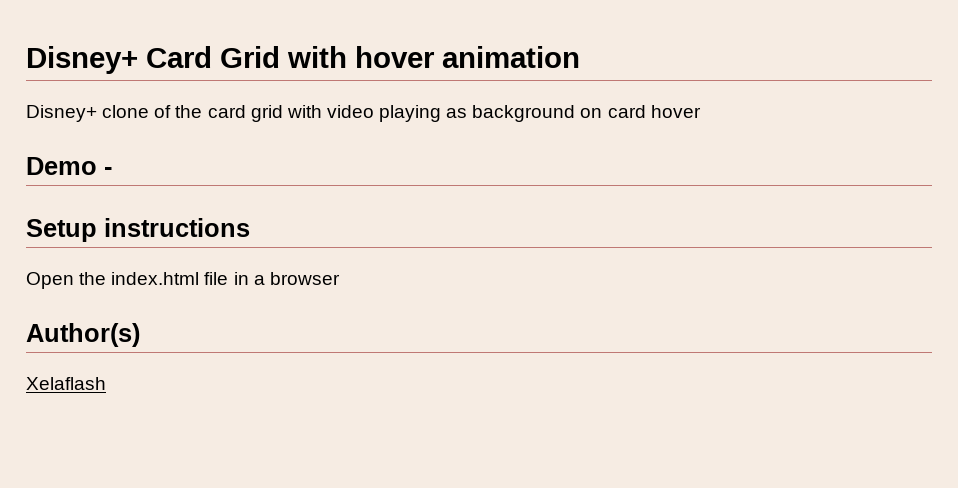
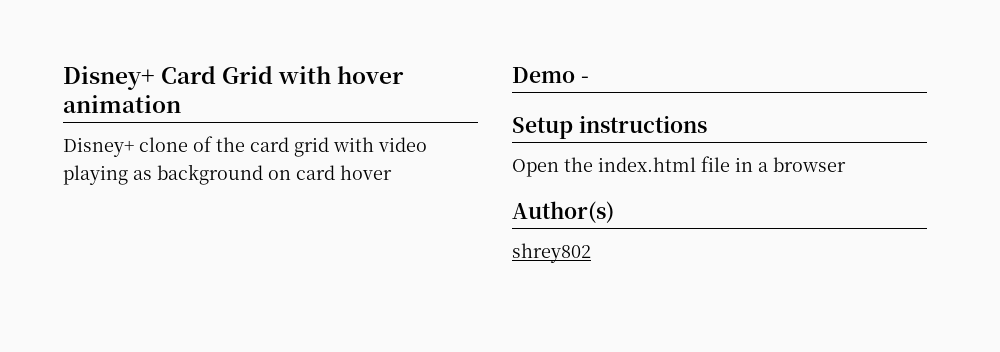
[26,377,106,390] Xelaflash -> [512,243,591,263] shrey802

